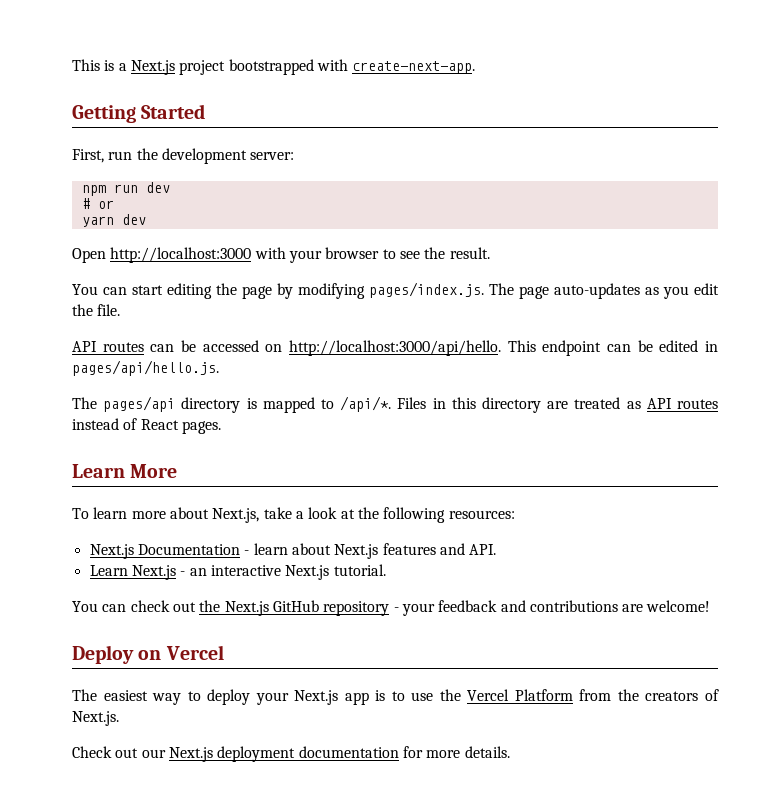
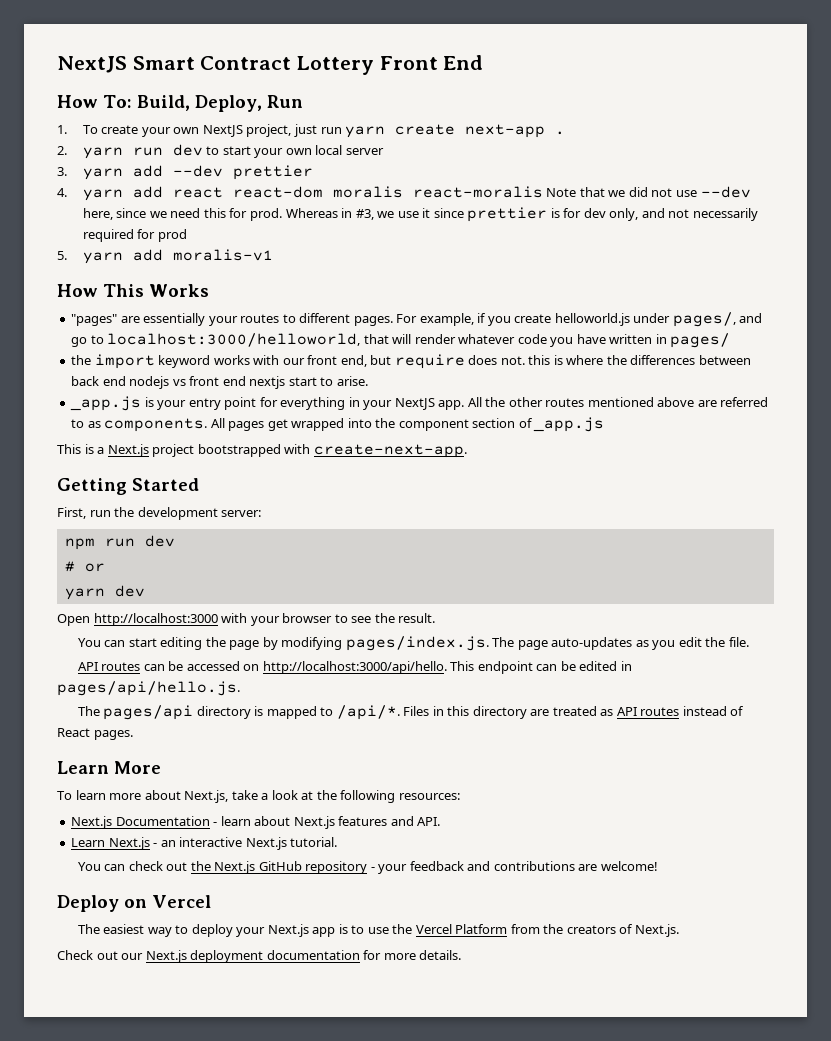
(72, 65) none -> [57,55,484,75] [57,95,303,112] [57,124,566,138] [57,144,384,159] [57,165,313,180] [57,186,751,201] [82,207,758,222] [82,229,187,242] [57,249,273,264] [57,284,209,297] [71,312,763,327] [71,333,731,348] [71,354,751,369] [71,376,368,389] [70,396,769,411] [71,417,605,432] NextJS Smart Contract Lottery Front End // How To: Build, Deploy, Run // 1. To create your own NextJS project, just run yarn create next-app . // 2. yarn run dev to start your own local server // 3. yarn add --dev prettier // 4. yarn add react react-dom moralis react-moralis Note that we did not use --dev here, since we need this for prod. Whereas in #3, we use it since prettier is for dev only, and not necessarily required for prod // 5. yarn add moralis-v1 // How This Works // "pages" are essentially your routes to different pages. For example, if you create helloworld.js under pages/, and go to localhost:3000/helloworld, that will render whatever code you have written in pages/ // the import keyword works with our front end, but require does not. this is where the differences between back end nodejs vs front end nextjs start to arise. // _app.js is your entry point for everything in your NextJS app. All the other routes mentioned above are referred to as components. All pages get wrapped into the component section of _app.js //

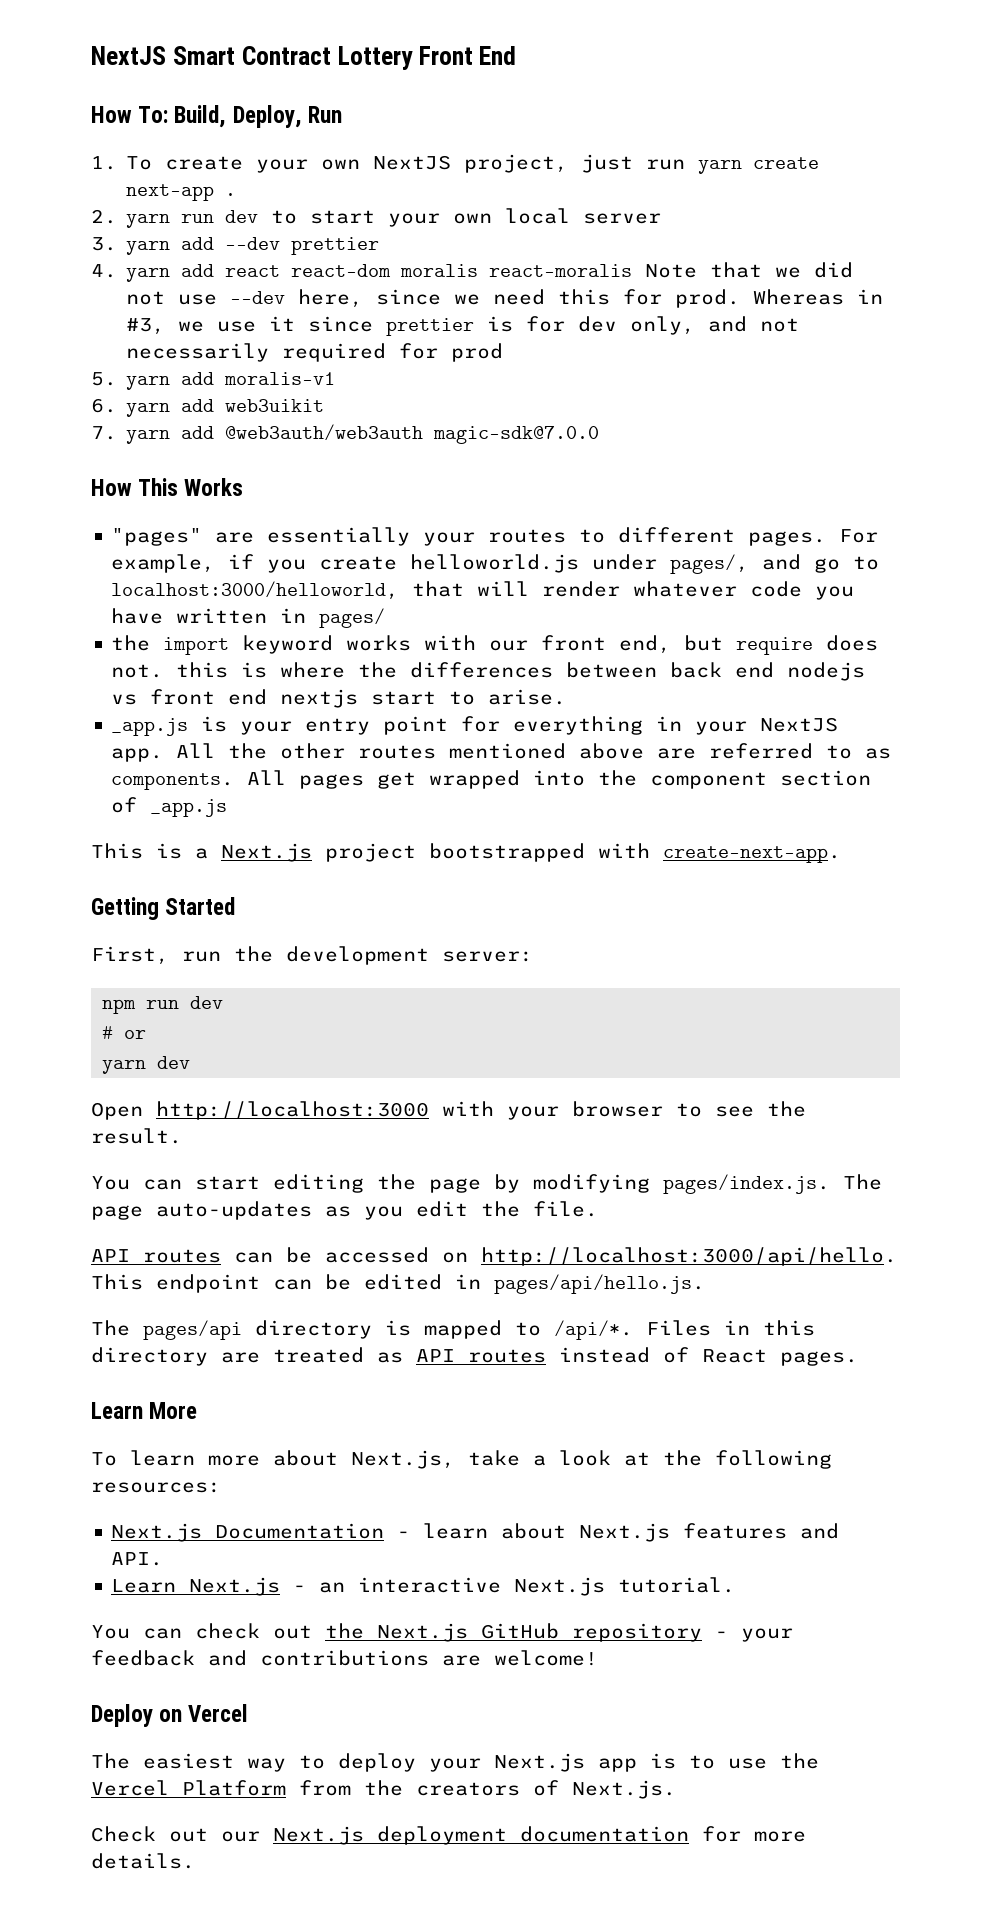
(273, 255) none -> [91,398,325,417] [91,424,600,444] // 6. yarn add web3uikit // 7. yarn add @web3auth/web3auth magic-sdk@7.0.0

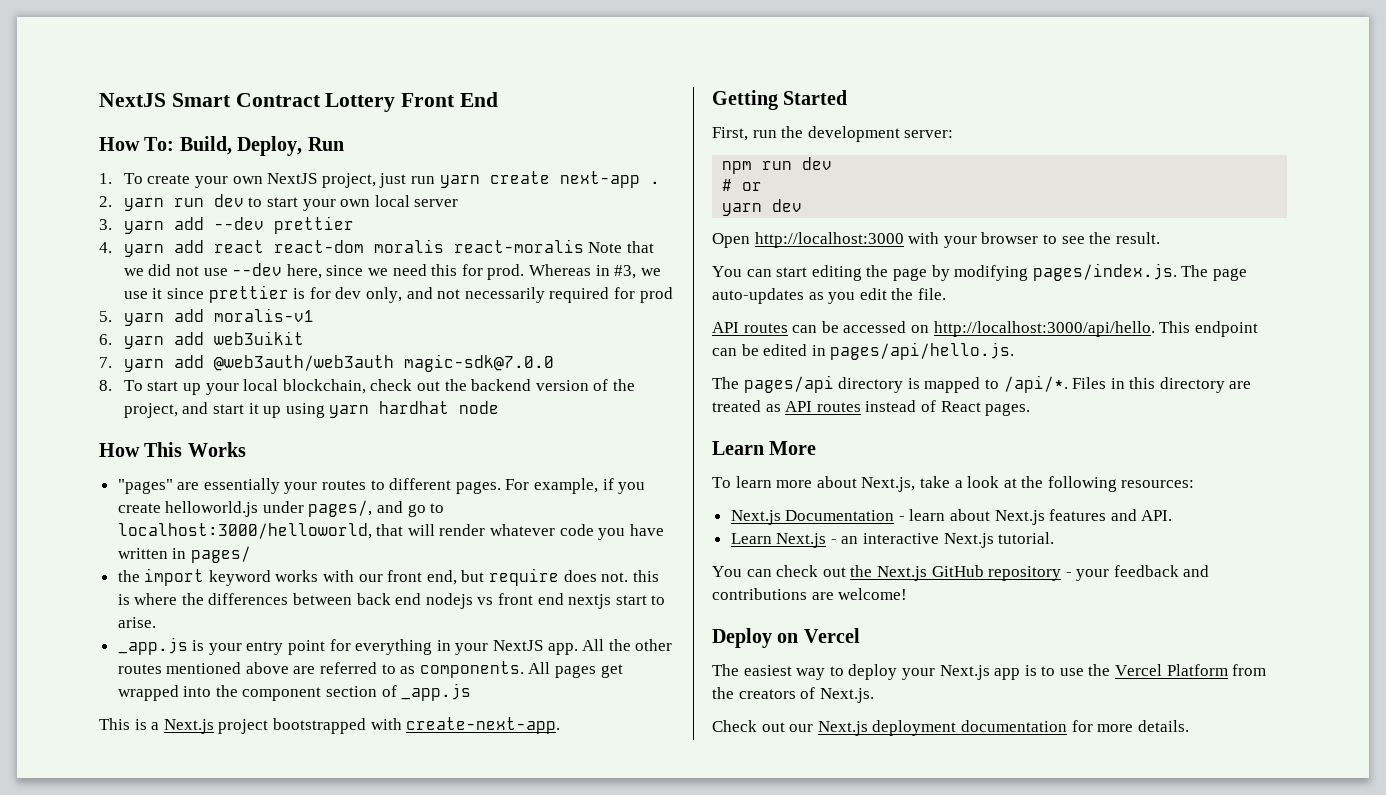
(600, 435) none -> [99,379,635,395] [123,401,500,418] // 8. To start up your local blockchain, check out the backend version of the project, and start it up using yarn hardhat node

